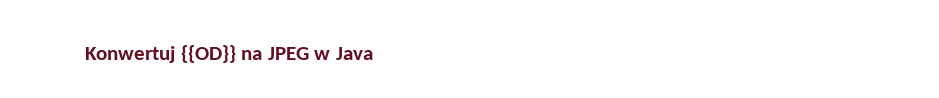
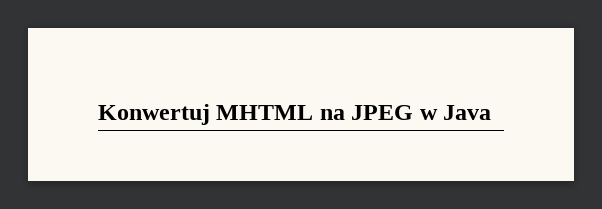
[180,45,236,63] {{OD}} -> [216,105,314,120] MHTML

